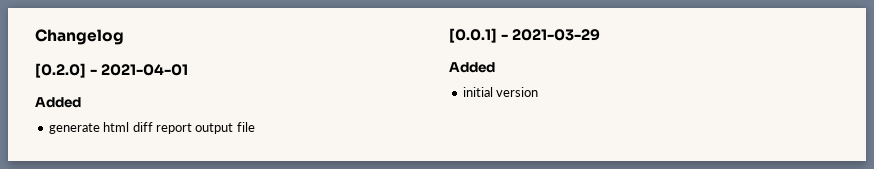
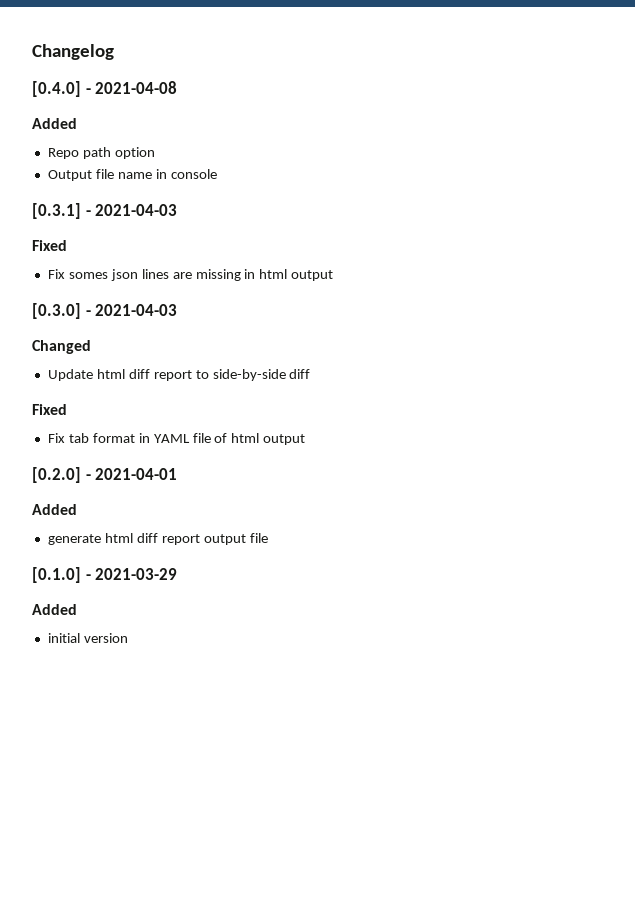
(124, 37) none -> [32,81,178,97] [32,118,77,129] [47,147,155,159] [47,169,217,181] [32,203,178,219] [32,240,67,251] [47,269,334,281] [32,303,178,319] [32,340,91,354] [47,369,311,381] [32,404,67,415] [47,433,306,445] // [0.4.0] - 2021-04-08 // Added // Repo path option // Output file name in console // [0.3.1] - 2021-04-03 // Fixed // Fix somes json lines are missing in html output // [0.3.0] - 2021-04-03 // Changed // Update html diff report to side-by-side diff // Fixed // Fix tab format in YAML file of html output
[449,28,497,43] [0.0.1] -> [32,567,81,583] [0.1.0]

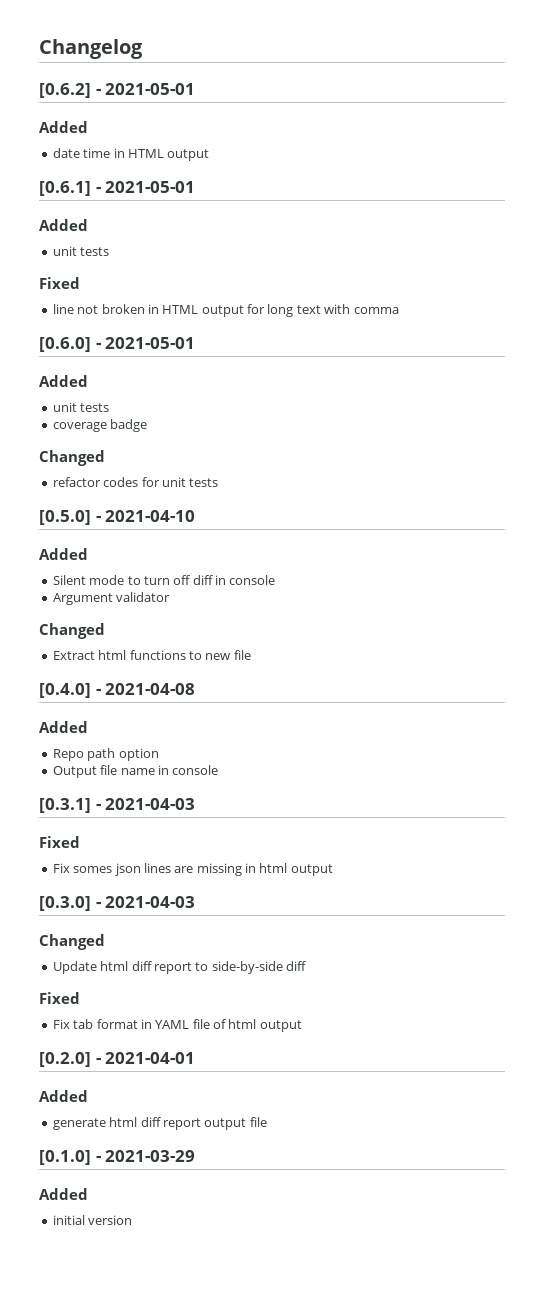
(114, 52) none -> [39,83,196,98] [39,121,88,133] [52,148,210,161] [39,181,196,196] [39,219,88,231] [52,246,110,256] [39,277,80,289] [52,304,399,317] [39,337,196,352] [39,375,88,387] [52,402,110,412] [52,419,148,432] [39,450,105,466] [52,477,219,487] [39,510,196,525] [39,548,88,560] [52,575,276,585] [52,592,171,605] [39,623,105,639] [52,650,251,660] // [0.6.2] - 2021-05-01 // Added // date time in HTML output // [0.6.1] - 2021-05-01 // Added // unit tests // Fixed // line not broken in HTML output for long text with comma // [0.6.0] - 2021-05-01 // Added // unit tests // coverage badge // Changed // refactor codes for unit tests // [0.5.0] - 2021-04-10 // Added // Silent mode to turn off diff in console // Argument validator // Changed // Extract html functions to new file

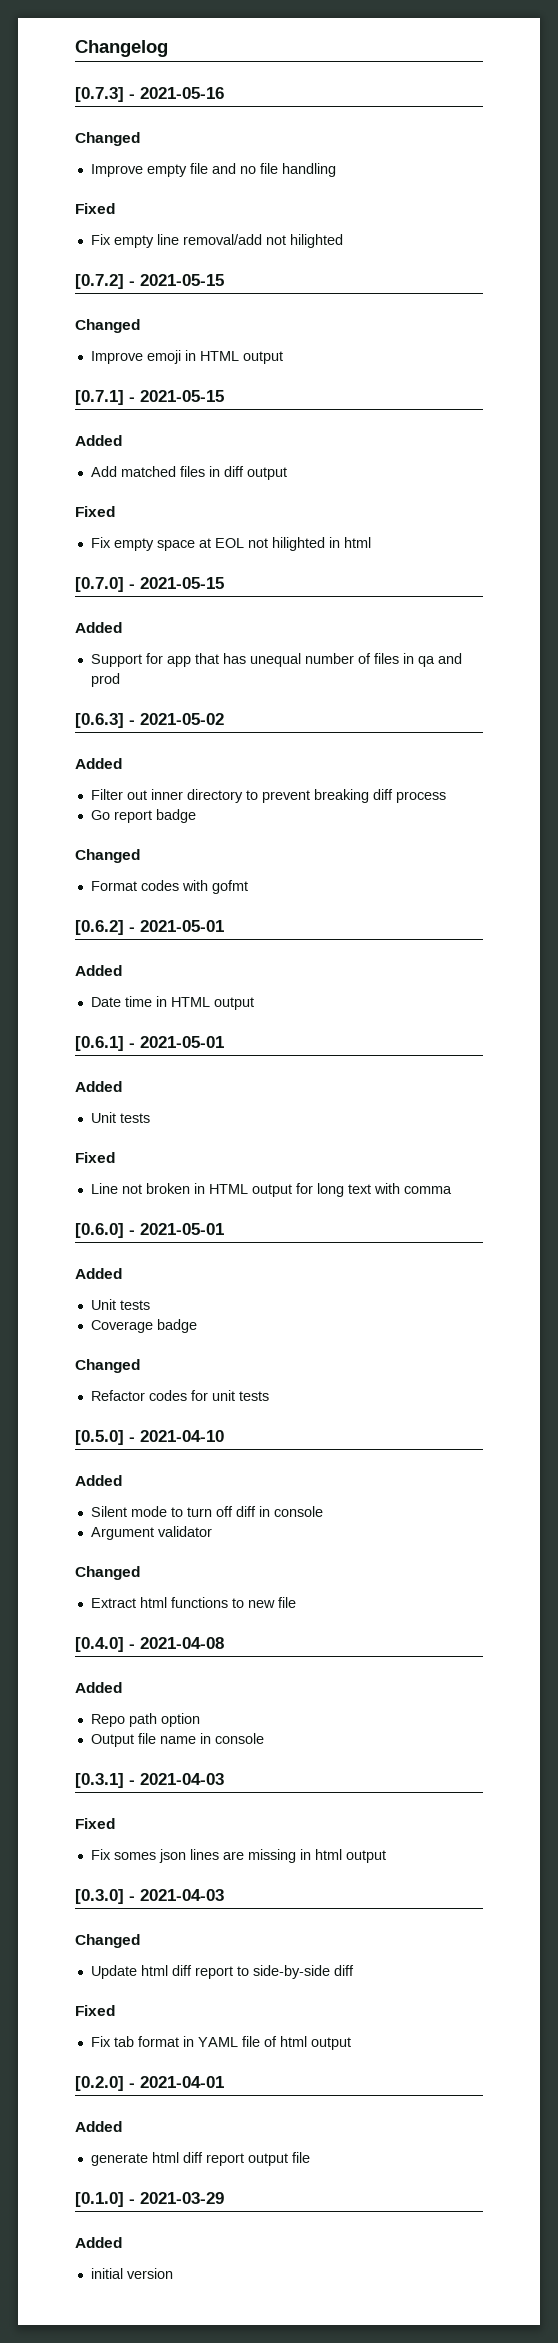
(143, 49) none -> [75,87,224,102] [75,132,140,146] [90,163,336,177] [75,203,115,214] [90,234,343,248] [75,274,224,289] [75,319,140,333] [90,350,283,364] [75,390,224,405] [75,435,122,446] [90,466,287,480] [75,506,115,517] [90,537,371,551] [75,577,224,592] [75,622,122,633] [90,653,462,667] [90,673,120,687] [75,713,224,728] [75,758,122,769] [90,789,446,803] [90,809,196,823] [75,849,140,863] [90,880,248,894] // [0.7.3] - 2021-05-16 // Changed // Improve empty file and no file handling // Fixed // Fix empty line removal/add not hilighted // [0.7.2] - 2021-05-15 // Changed // Improve emoji in HTML output // [0.7.1] - 2021-05-15 // Added // Add matched files in diff output // Fixed // Fix empty space at EOL not hilighted in html // [0.7.0] - 2021-05-15 // Added // Support for app that has unequal number of files in qa and prod // [0.6.3] - 2021-05-02 // Added // Filter out inner directory to prevent breaking diff process // Go report badge // Changed // Format codes with gofmt
[52,148,80,158] date -> [90,997,121,1007] Date
[52,246,77,256] unit -> [90,1112,116,1123] Unit
[52,304,74,314] line -> [90,1183,118,1194] Line
[52,402,110,412] [52,419,148,432] [39,450,105,466] [52,477,101,487] unit tests // coverage badge // Changed // refactor -> [90,1299,150,1310] [90,1319,197,1333] [75,1359,140,1373] [90,1390,145,1401] Unit tests // Coverage badge // Changed // Refactor

